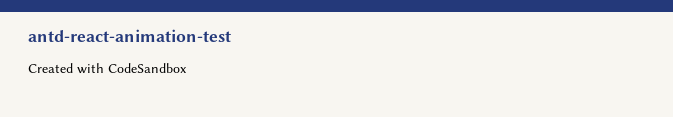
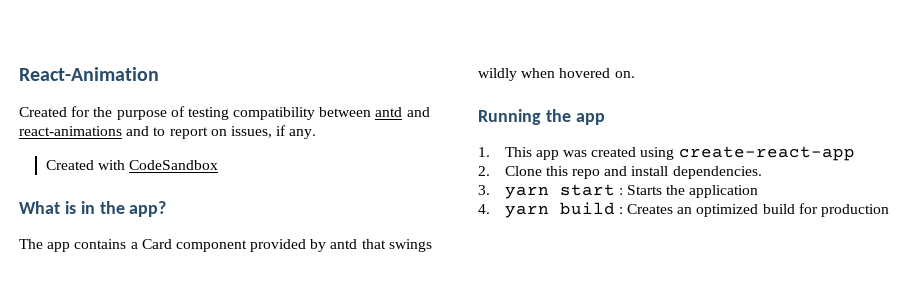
[28,29,231,42] [28,63,187,74] antd-react-animation-test // Created with CodeSandbox -> [19,67,159,81] [19,106,430,120] [19,125,317,139] [45,160,218,170] [19,201,167,217] [19,239,432,252] [478,68,635,81] [478,109,605,125] [478,146,855,161] [478,166,762,179] [478,184,759,199] [478,202,889,218] React-Animation // Created for the purpose of testing compatibility between antd and react-animations and to report on issues, if any. // Created with CodeSandbox // What is in the app? // The app contains a Card component provided by antd that swings wildly when hovered on. // Running the app // 1. This app was created using create-react-app // 2. Clone this repo and install dependencies. // 3. yarn start : Starts the application // 4. yarn build : Creates an optimized build for production

